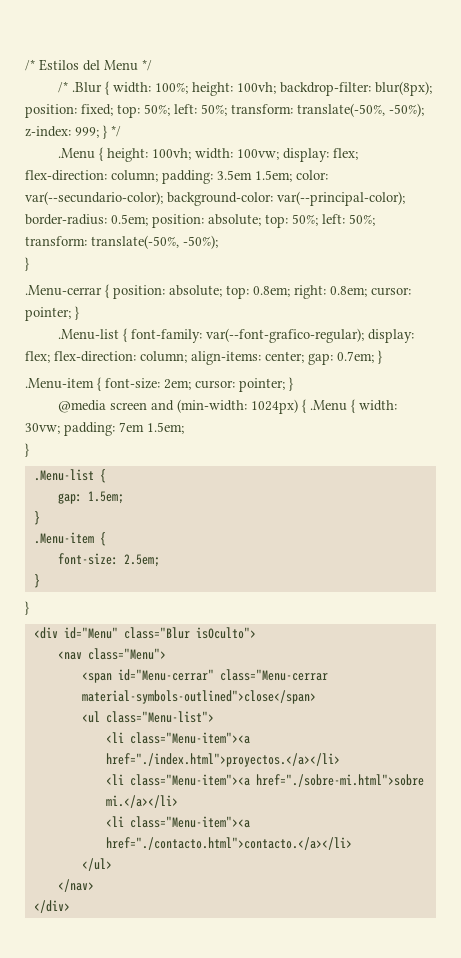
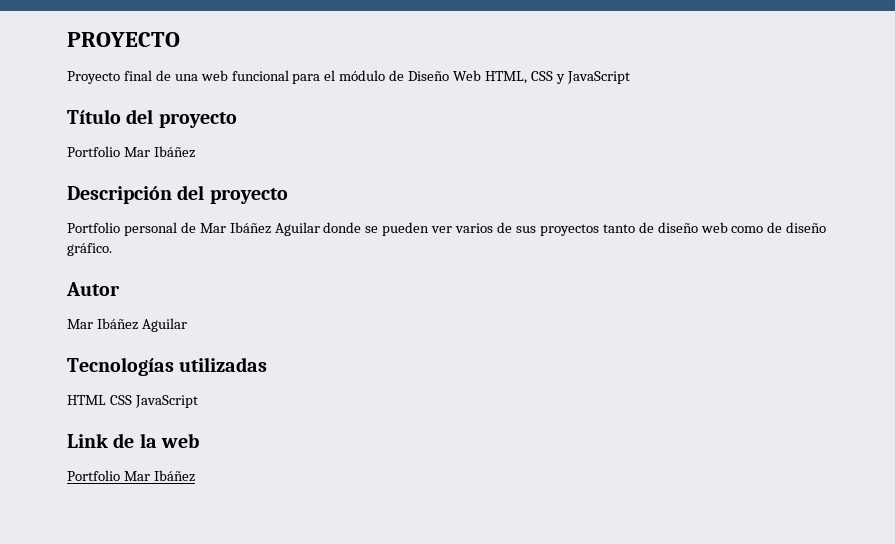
[25,59,152,71] [58,81,433,96] [25,103,424,118] [25,125,121,139] [58,147,359,162] [25,170,328,184] [25,191,405,206] [25,214,375,228] [25,235,218,249] [25,257,29,271] [25,284,411,299] [25,306,79,321] [58,328,415,343] [25,350,382,365] [25,377,293,392] [58,399,398,414] [25,422,184,436] [25,443,29,457] [33,469,106,483] [57,491,124,504] [33,511,40,525] [33,532,106,546] [57,553,160,567] [33,574,40,588] [25,601,29,615] [33,627,256,639] [57,648,166,660] [81,669,328,683] [81,690,316,704] [81,711,214,723] [105,732,250,744] [105,753,340,767] [105,774,424,787] [105,795,178,808] [105,816,250,828] [105,837,352,850] [81,858,112,871] [57,879,94,892] [33,900,70,913] /* Estilos del Menu */ // /* .Blur { width: 100%; height: 100vh; backdrop-filter: blur(8px); position: fixed; top: 50%; left: 50%; transform: translate(-50%, -50%); z-index: 999; } */ // .Menu { height: 100vh; width: 100vw; display: flex; flex-direction: column; padding: 3.5em 1.5em; color: var(--secundario-color); background-color: var(--principal-color); border-radius: 0.5em; position: absolute; top: 50%; left: 50%; transform: translate(-50%, -50%); // } // .Menu-cerrar { position: absolute; top: 0.8em; right: 0.8em; cursor: pointer; } // .Menu-list { font-family: var(--font-grafico-regular); display: flex; flex-direction: column; align-items: center; gap: 0.7em; } // .Menu-item { font-size: 2em; cursor: pointer; } // @media screen and (min-width: 1024px) { .Menu { width: 30vw; padding: 7em 1.5em; // } // .Menu-list { // gap: 1.5em; // } // .Menu-item { // font-size: 2.5em; // } // } // <div id="Menu" class="Blur isOculto"> // <nav class="Menu"> // <span id="Menu-cerrar" class="Menu-cerrar material-symbols-outlined">close</span> // <ul class="Menu-list"> // <li class="Menu-item"><a href="./index.html">proyectos.</a></li> // <li class="Menu-item"><a href="./sobre-mi.html">sobre mi.</a></li> // <li class="Menu-item"><a href="./contacto.html">contacto.</a></li> // </ul> // </nav> // </div> -> [67,32,180,47] [67,70,630,84] [67,109,237,128] [67,146,195,158] [67,185,288,204] [67,222,827,236] [67,243,112,256] [66,282,120,296] [67,318,187,332] [67,357,268,376] [67,395,198,408] [67,433,199,448] [67,470,195,482] PROYECTO // Proyecto final de una web funcional para el módulo de Diseño Web HTML, CSS y JavaScript // Título del proyecto // Portfolio Mar Ibáñez // Descripción del proyecto // Portfolio personal de Mar Ibáñez Aguilar donde se pueden ver varios de sus proyectos tanto de diseño web como de diseño gráfico. // Autor // Mar Ibáñez Aguilar // Tecnologías utilizadas // HTML CSS JavaScript // Link de la web // Portfolio Mar Ibáñez

